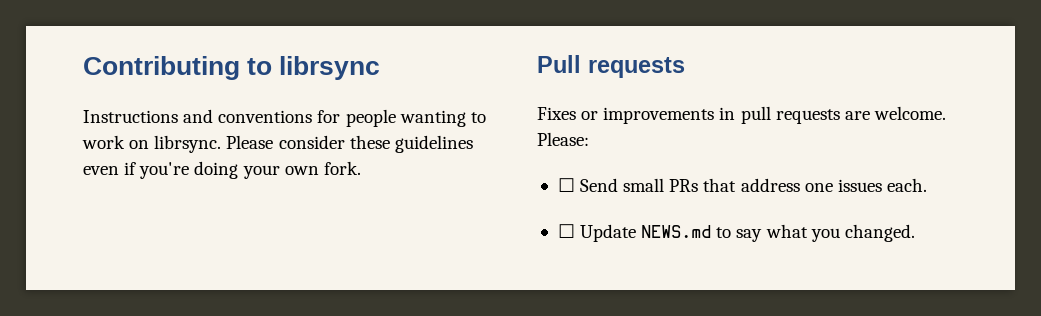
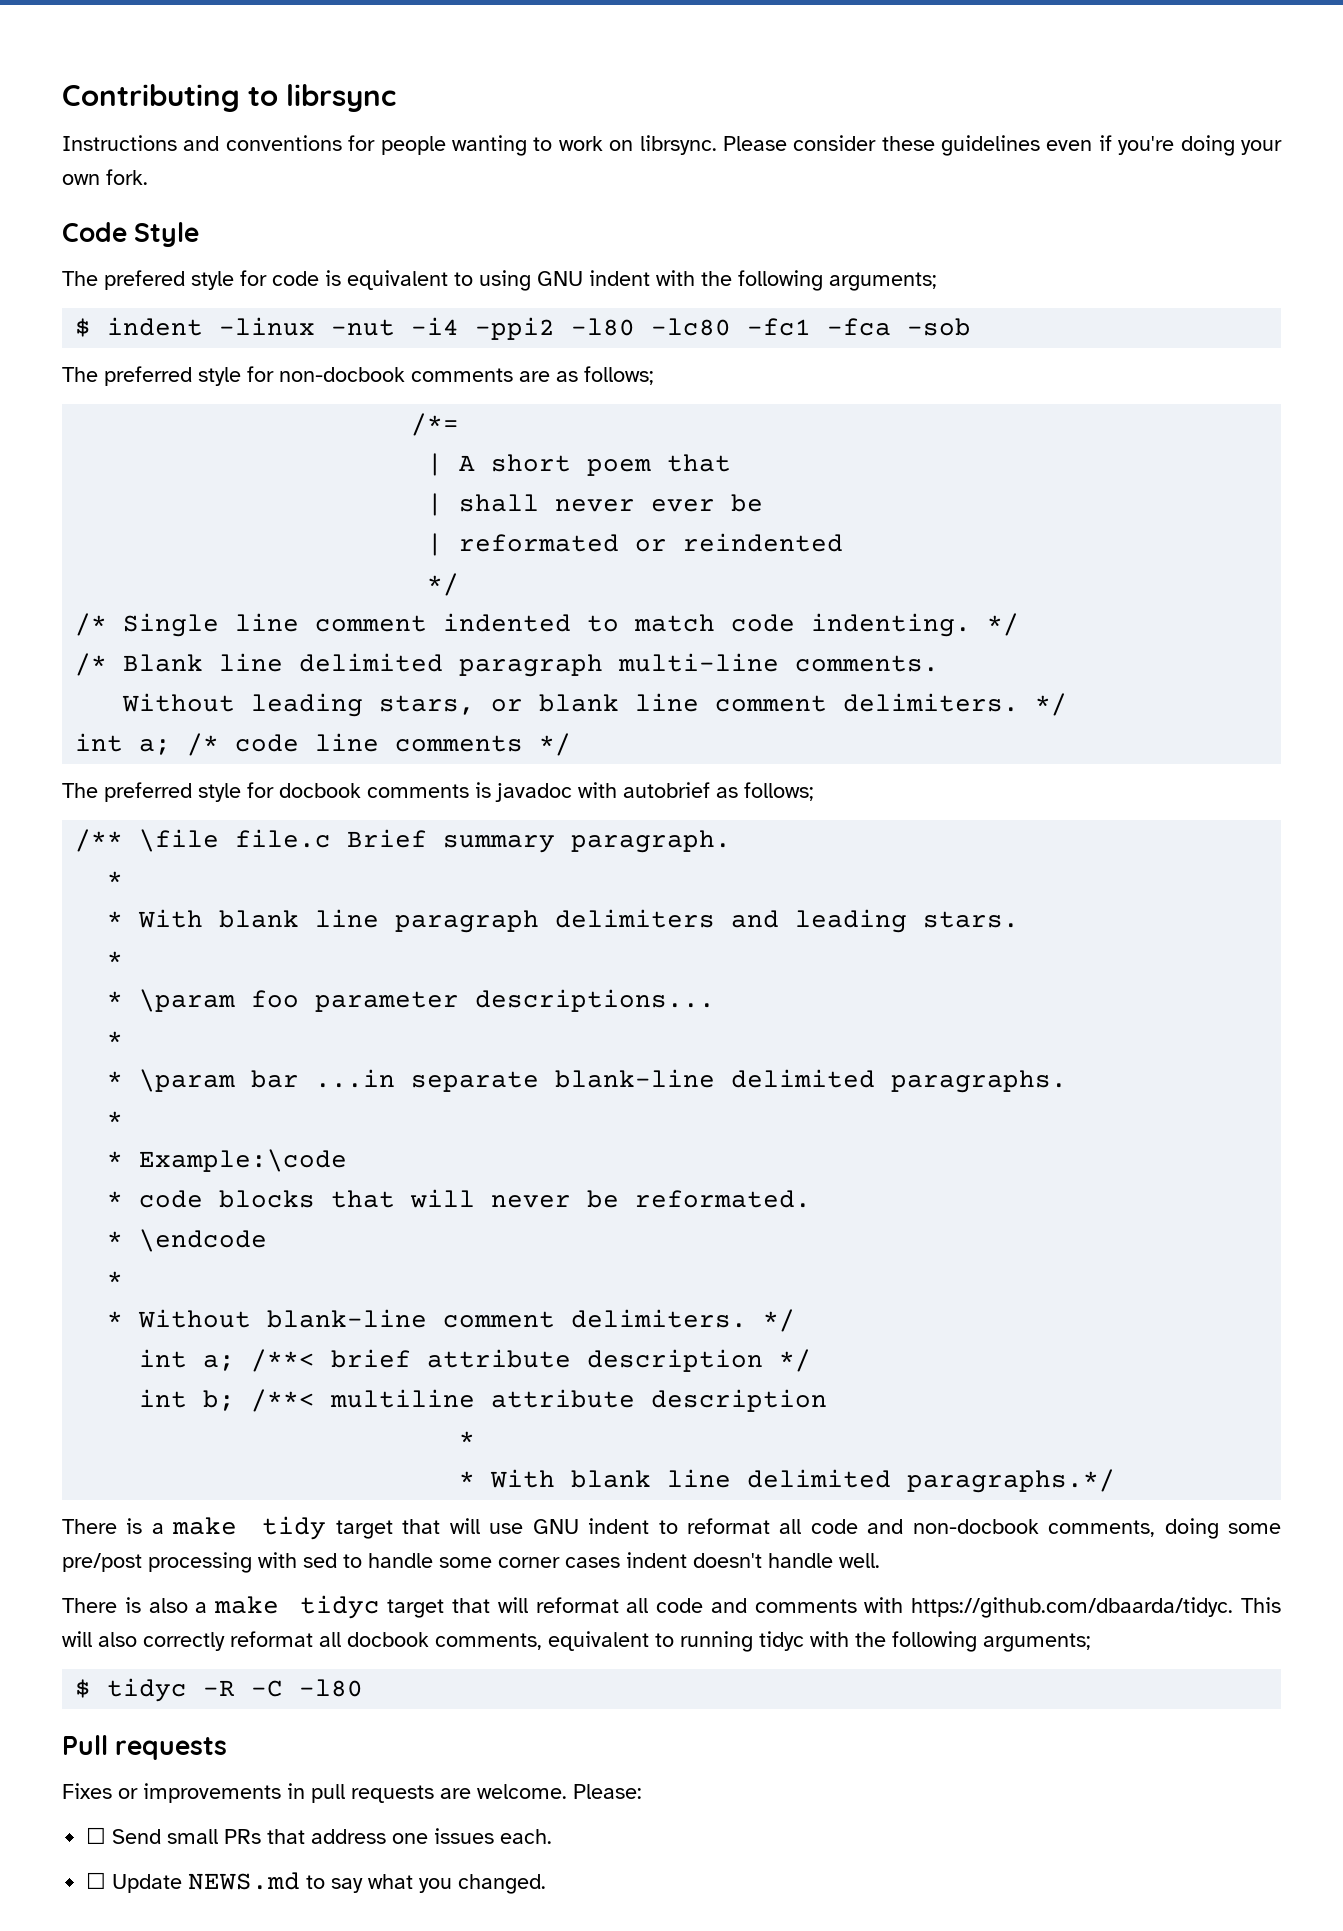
(361, 168) none -> [62,222,200,247] [62,270,937,291] [75,317,972,340] [62,366,654,386] [411,413,460,436] [427,453,732,476] [427,493,764,516] [427,533,844,556] [427,573,460,596] [75,613,1020,637] [75,653,940,677] [122,693,1068,717] [75,733,572,756] [62,782,814,802] [75,829,732,853] [107,871,124,887] [107,909,1020,933] [107,951,124,967] [107,989,716,1012] [107,1031,124,1047] [107,1069,1068,1093] [107,1111,124,1127] [107,1149,348,1172] [107,1189,812,1208] [107,1229,268,1252] [107,1271,124,1287] [107,1309,796,1332] [139,1349,812,1372] [139,1389,828,1412] [459,1431,476,1447] [459,1469,1116,1493] [62,1516,1281,1540] [62,1552,880,1573] [62,1595,1282,1619] [62,1631,1091,1652] [75,1678,364,1702] // Code Style // The prefered style for code is equivalent to using GNU indent with the following arguments; // $ indent -linux -nut -i4 -ppi2 -l80 -lc80 -fc1 -fca -sob // The preferred style for non-docbook comments are as follows; // /*= // | A short poem that // | shall never ever be // | reformated or reindented // */ // /* Single line comment indented to match code indenting. */ // /* Blank line delimited paragraph multi-line comments. // Without leading stars, or blank line comment delimiters. */ // int a; /* code line comments */ // The preferred style for docbook comments is javadoc with autobrief as follows; // /** \file file.c Brief summary paragraph. // * // * With blank line paragraph delimiters and leading stars. // * // * \param foo parameter descriptions... // * // * \param bar ...in separate blank-line delimited paragraphs. // * // * Example:\code // * code blocks that will never be reformated. // * \endcode // * // * Without blank-line comment delimiters. */ // int a; /**< brief attribute description */ // int b; /**< multiline attribute description // * // * With blank line delimited paragraphs.*/ // There is a make tidy target that will use GNU indent to reformat all code and non-docbook comments, doing some pre/post processing with sed to handle some corner cases indent doesn't handle well. // There is also a make tidyc target that will reformat all code and comments with https://github.com/dbaarda/tidyc. This will also correctly reformat all docbook comments, equivalent to running tidyc with the following arguments; // $ tidyc -R -C -l80

